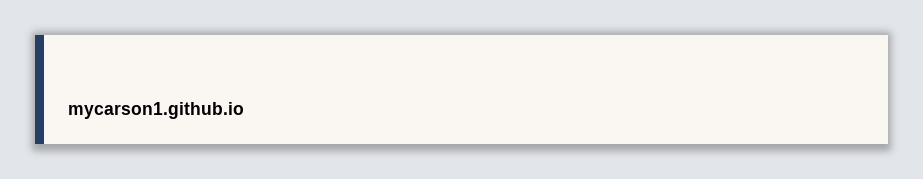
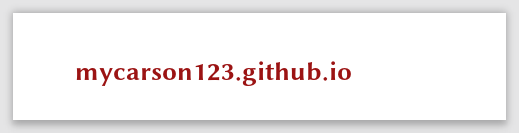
[68,102,244,119] mycarson1.github.io -> [75,61,352,86] mycarson123.github.io

